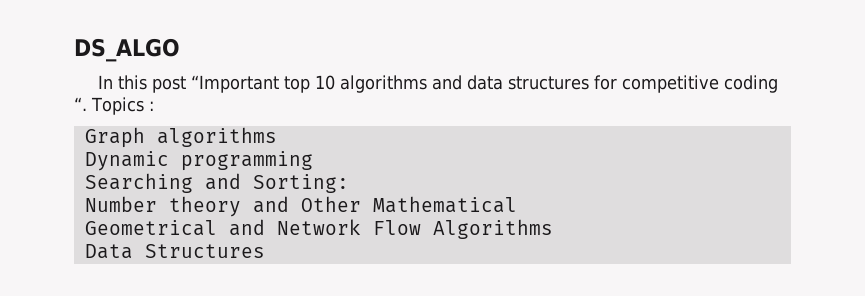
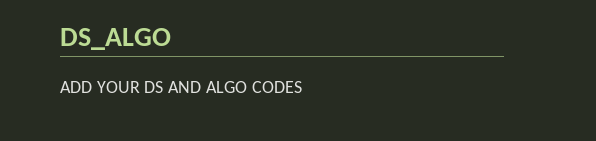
[97,75,778,93] [74,97,154,115] [84,127,277,148] [84,151,313,171] [84,173,349,193] [84,196,517,217] [84,219,553,239] [84,244,265,259] In this post “Important top 10 algorithms and data structures for competitive coding “. Topics : // Graph algorithms // Dynamic programming // Searching and Sorting: // Number theory and Other Mathematical // Geometrical and Network Flow Algorithms // Data Structures -> [60,81,302,93] ADD YOUR DS AND ALGO CODES

